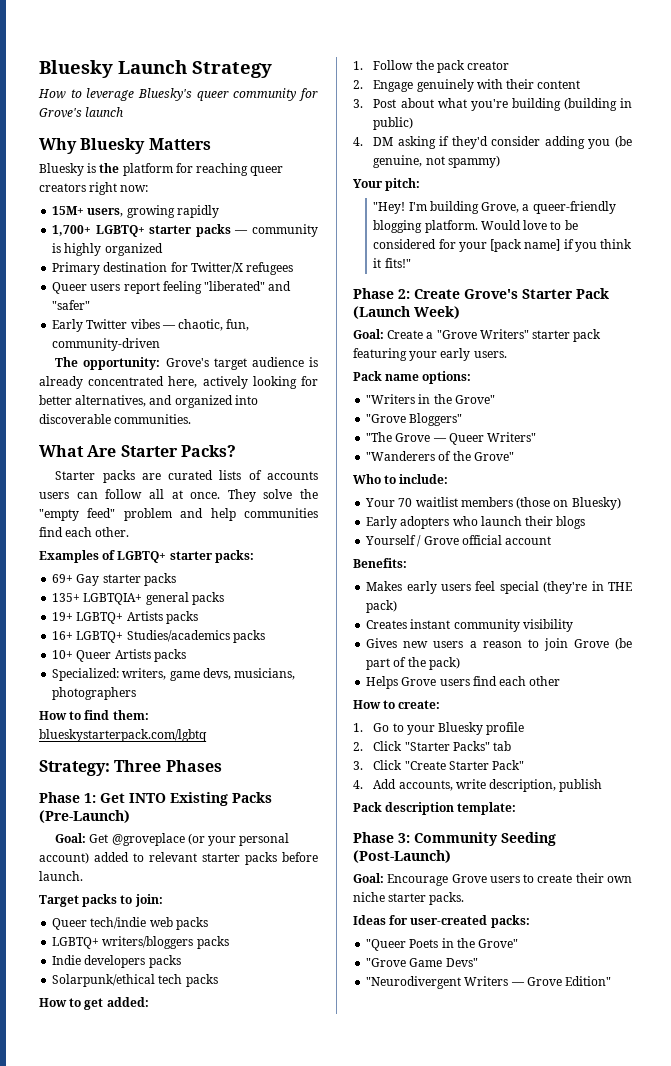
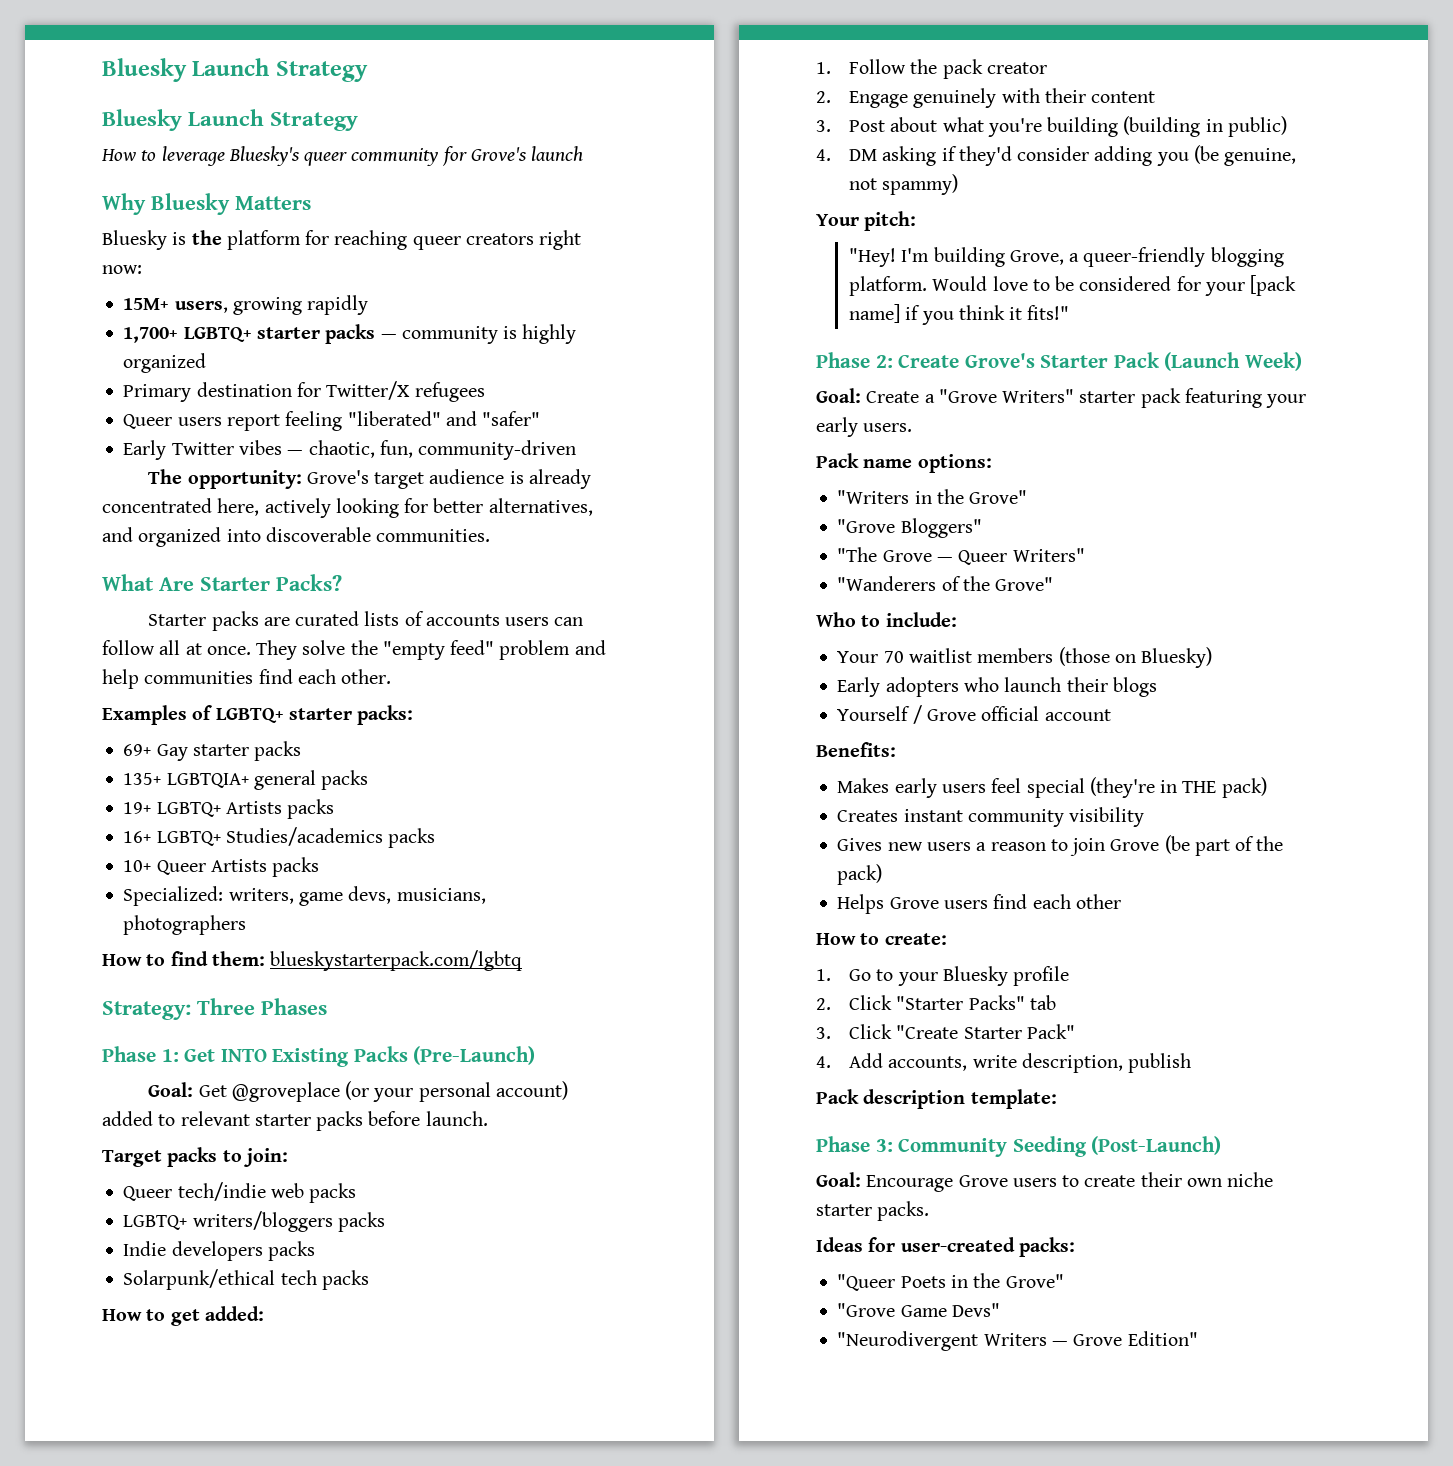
[39,60,272,78] Bluesky Launch Strategy -> [102,58,368,82] [102,109,359,131] Bluesky Launch Strategy // Bluesky Launch Strategy

